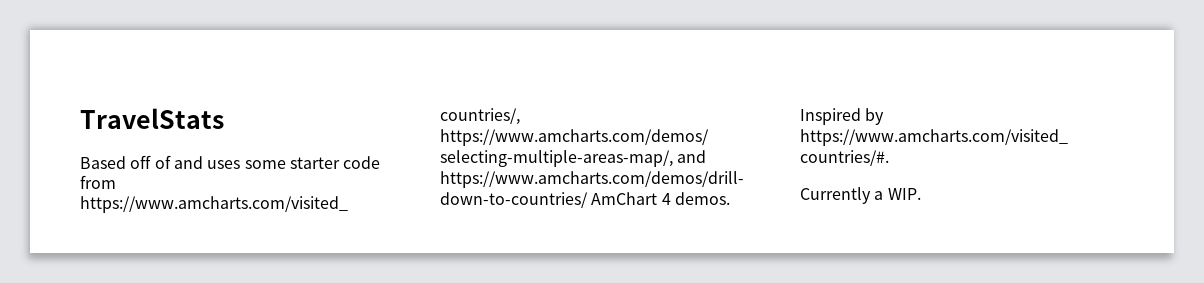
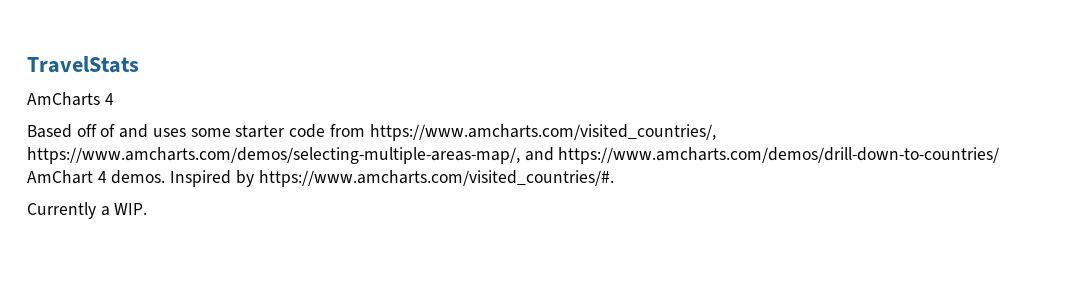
(224, 118) none -> [27,92,114,106] // AmCharts 4

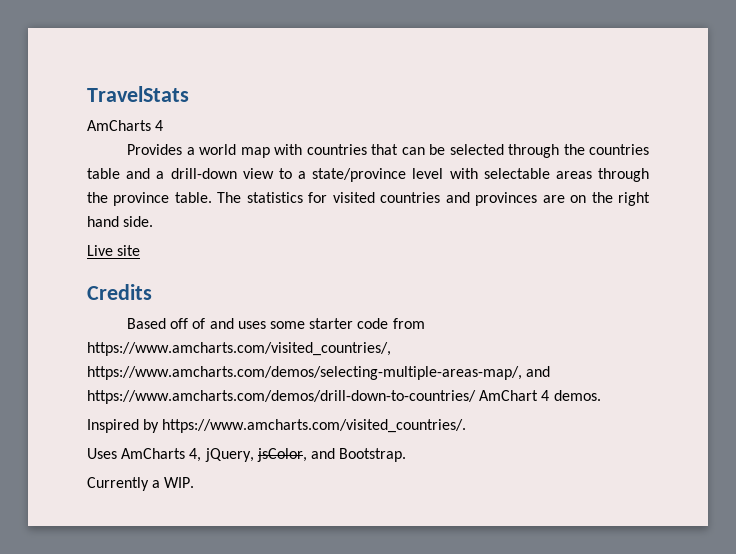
(114, 99) none -> [127,144,649,158] [87,168,649,182] [87,192,650,206] [87,216,154,227] [87,245,141,256] [87,284,152,300] // Provides a world map with countries that can be selected through the countries table and a drill-down view to a state/province level with selectable areas through the province table. The statistics for visited countries and provinces are on the right hand side. // Live site // Credits
(166, 177) none -> (601, 395) //
[258,170,614,187] https://www.amcharts.com/visited_countries/#. -> [162,419,467,433] [87,448,407,462] https://www.amcharts.com/visited_countries/. // Uses AmCharts 4, jQuery, jsColor, and Bootstrap.

